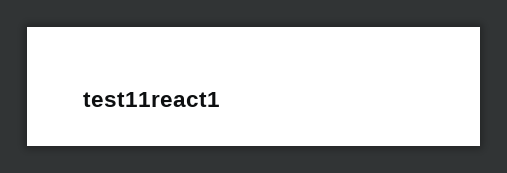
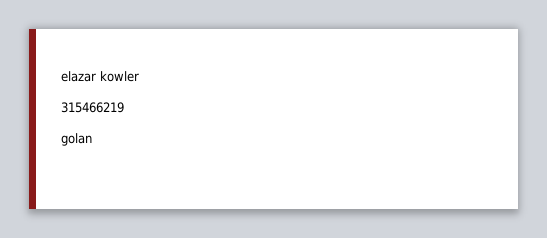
[83,92,220,107] test11react1 -> [61,71,139,82] [61,102,124,113] [61,133,92,146] elazar kowler // 315466219 // golan

